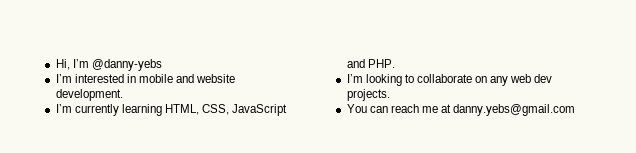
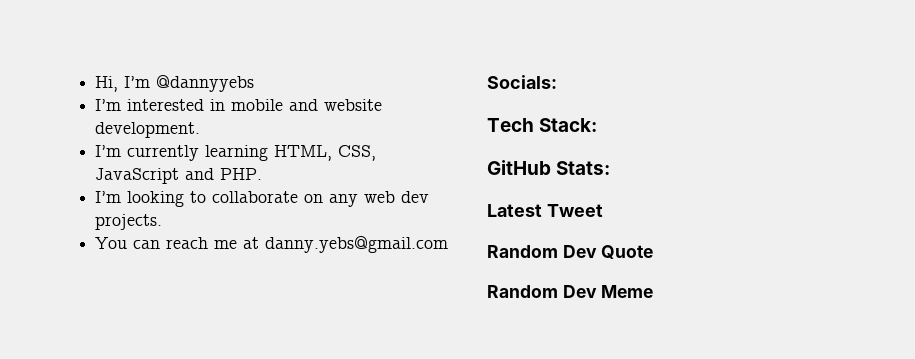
[91,59,162,71] @danny-yebs -> [156,75,255,92] @dannyyebs
(576, 110) none -> [487,75,557,89] [487,118,598,132] [487,160,611,175] [487,204,603,217] [487,245,654,259] [487,285,654,298] // Socials: // Tech Stack: // GitHub Stats: // Latest Tweet // Random Dev Quote // Random Dev Meme

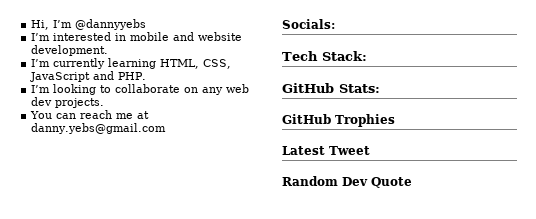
(611, 168) none -> [282,114,395,127] // GitHub Trophies
[487,285,654,298] // Random Dev Meme -> (412, 182) none

